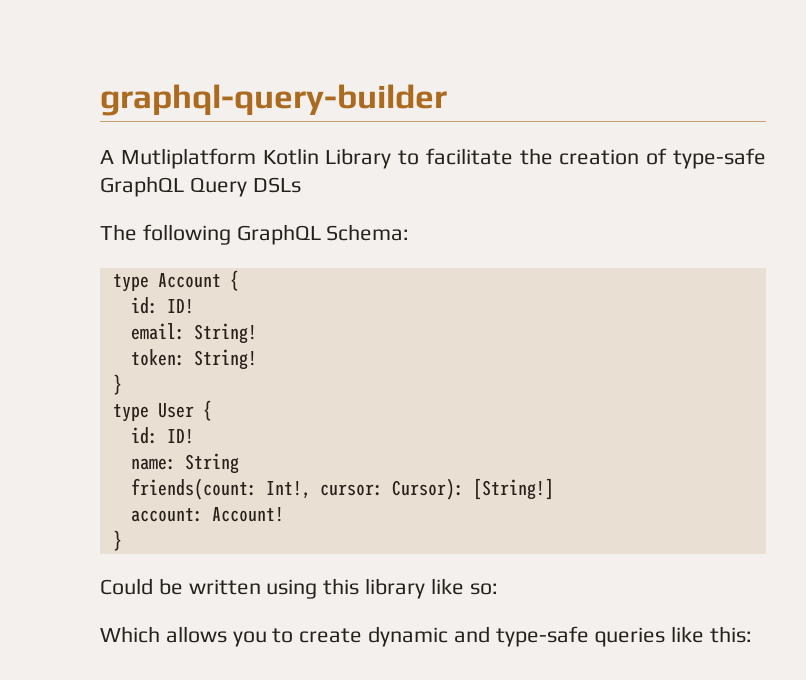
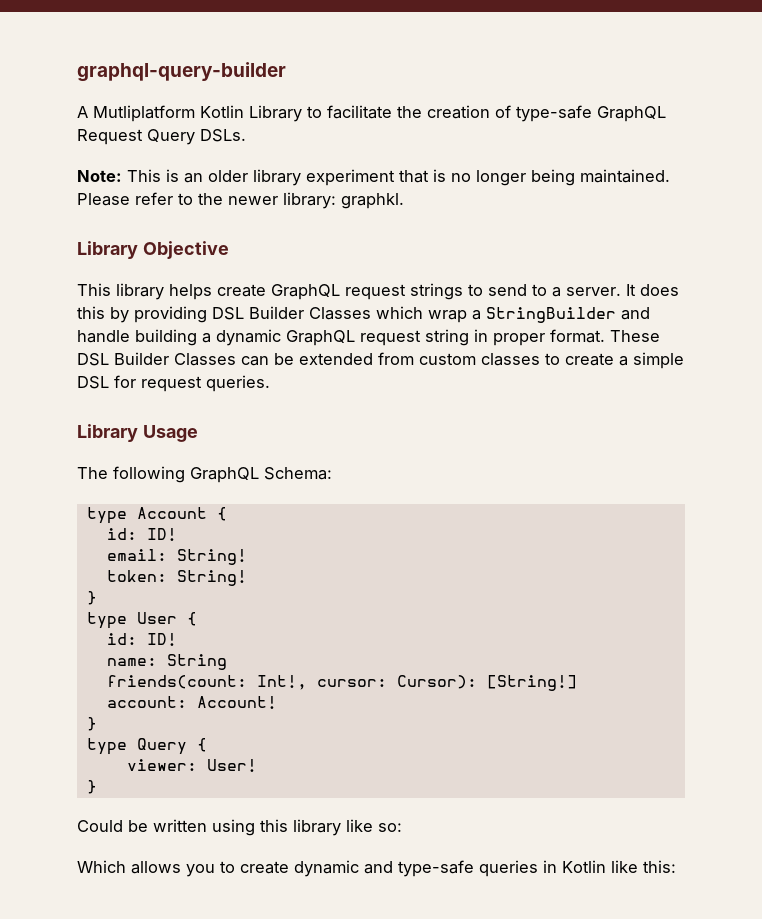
[189,177,301,197] Query DSLs -> [77,129,246,145] [77,169,670,186] [77,192,404,209] [77,241,229,259] [77,283,679,300] [77,306,650,323] [77,329,660,346] [77,352,684,369] [77,375,270,392] [77,424,198,442] Request Query DSLs. // Note: This is an older library experiment that is no longer being maintained. Please refer to the newer library: graphkl. // Library Objective // This library helps create GraphQL request strings to send to a server. It does this by providing DSL Builder Classes which wrap a StringBuilder and handle building a dynamic GraphQL request string in proper format. These DSL Builder Classes can be extended from custom classes to create a simple DSL for request queries. // Library Usage
(122, 540) none -> [86,738,207,755] [126,759,257,772] [86,780,97,794] // type Query { // viewer: User! // }
(666, 637) none -> [543,860,606,873] in Kotlin

